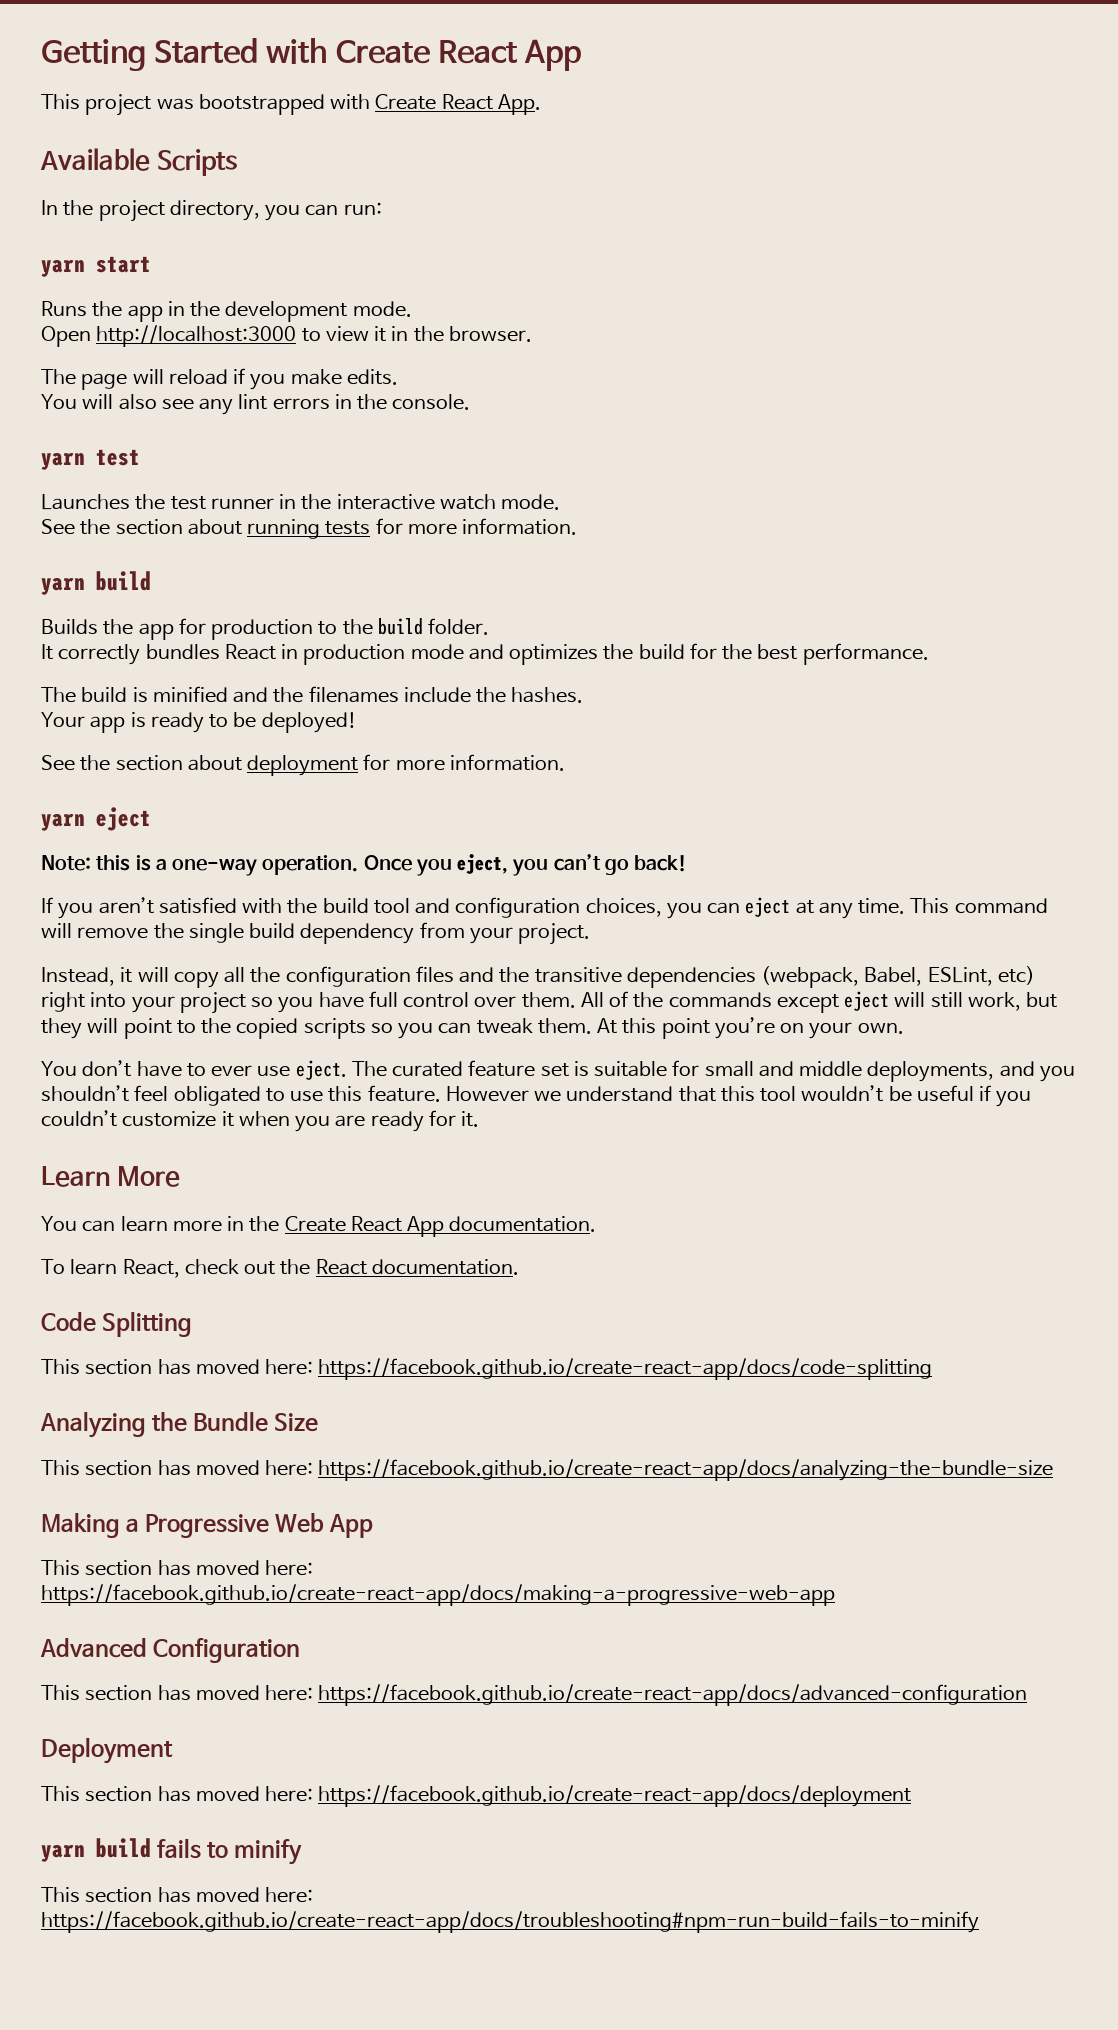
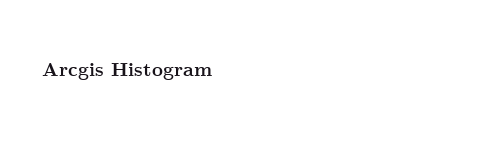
[41,38,582,71] [41,94,541,116] [40,148,237,176] [41,200,382,222] [41,256,151,277] [41,301,412,322] [41,325,532,347] [41,368,398,390] [41,394,471,415] [41,449,140,470] [41,494,561,510] [41,518,578,539] [41,571,151,595] [41,618,490,640] [41,643,929,665] [41,686,584,703] [41,712,357,733] [41,754,565,776] [41,807,151,831] [41,854,688,876] [41,897,1048,919] [41,922,591,945] [41,966,1035,988] [41,991,1058,1014] [41,1017,904,1039] [41,1060,1075,1082] [41,1085,1032,1107] [41,1110,480,1132] [41,1166,181,1187] [41,1216,597,1237] [41,1259,519,1278] [41,1311,193,1337] [41,1358,933,1380] [40,1411,319,1438] [41,1459,1054,1481] [41,1513,374,1538] [41,1560,314,1576] [41,1584,835,1606] [40,1638,301,1663] [41,1684,1028,1706] [41,1737,173,1764] [41,1785,912,1807] [41,1838,303,1865] [41,1887,314,1903] [41,1911,979,1933] Getting Started with Create React App // This project was bootstrapped with Create React App. // Available Scripts // In the project directory, you can run: // yarn start // Runs the app in the development mode. // Open http://localhost:3000 to view it in the browser. // The page will reload if you make edits. // You will also see any lint errors in the console. // yarn test // Launches the test runner in the interactive watch mode. // See the section about running tests for more information. // yarn build // Builds the app for production to the build folder. // It correctly bundles React in production mode and optimizes the build for the best performance. // The build is minified and the filenames include the hashes. // Your app is ready to be deployed! // See the section about deployment for more information. // yarn eject // Note: this is a one-way operation. Once you eject, you can’t go back! // If you aren’t satisfied with the build tool and configuration choices, you can eject at any time. This command will remove the single build dependency from your project. // Instead, it will copy all the configuration files and the transitive dependencies (webpack, Babel, ESLint, etc) right into your project so you have full control over them. All of the commands except eject will still work, but they will point to the copied scripts so you can tweak them. At this point you’re on your own. // You don’t have to ever use eject. The curated feature set is suitable for small and middle deployments, and you shouldn’t feel obligated to use this feature. However we understand that this tool wouldn’t be useful if you couldn’t customize it when you are ready for it. // Learn More // You can learn more in the Create React App documentation. // To learn React, check out the React documentation. // Code Splitting // This section has moved here: https://facebook.github.io/create-react-app/docs/code-splitting // Analyzing the Bundle Size // This section has moved here: https://facebook.github.io/create-react-app/docs/analyzing-the-bundle-size // Making a Progressive Web App // This section has moved here: https://facebook.github.io/create-react-app/docs/making-a-progressive-web-app // Advanced Configuration // This section has moved here: https://facebook.github.io/create-react-app/docs/advanced-configuration // Deployment // This section has moved here: https://facebook.github.io/create-react-app/docs/deployment // yarn build fails to minify // This section has moved here: https://facebook.github.io/create-react-app/docs/troubleshooting#npm-run-build-fails-to-minify -> [42,63,212,80] Arcgis Histogram

